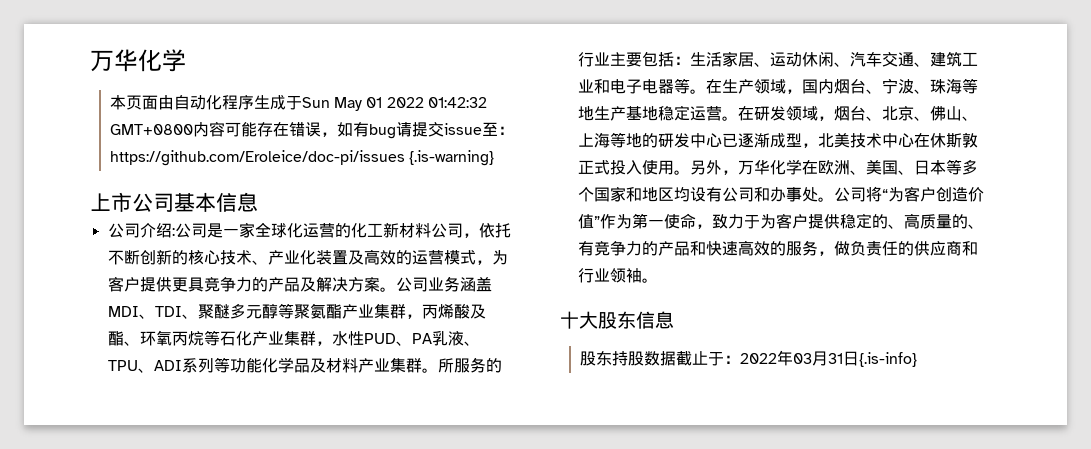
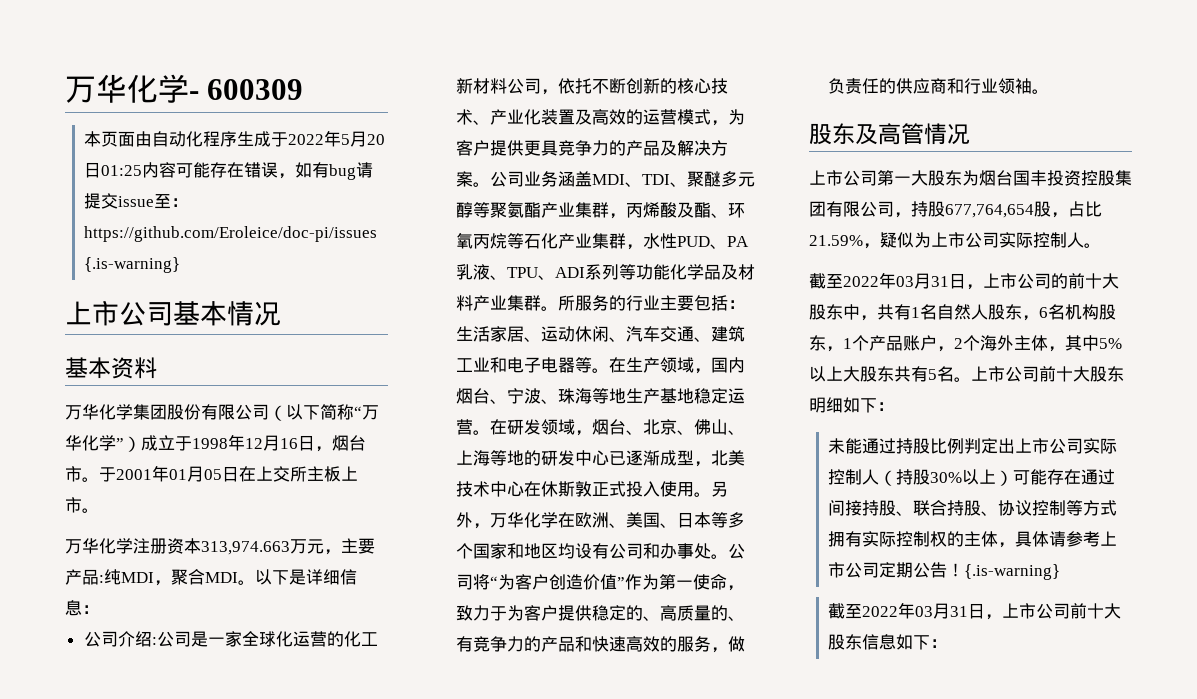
[90,49,186,72] 万华化学 -> [65,74,304,103] 万华化学- 600309
[301,97,488,111] [109,124,193,135] Sun May 01 2022 01:42:32 GMT+0800 -> [288,130,386,147] [84,162,143,178] 2022年5月20日01:25
[216,192,258,212] 信息 -> [227,301,281,326] [65,357,157,379] [65,404,379,421] [65,434,366,452] [65,465,358,482] [65,497,99,513] [65,538,375,555] [65,569,357,586] [65,600,99,616] 情况 // 基本资料 // 万华化学集团股份有限公司（以下简称“万华化学”）成立于1998年12月16日，烟台市。于2001年01月05日在上交所主板上市。 // 万华化学注册资本313,974.663万元，主要产品:纯MDI，聚合MDI。以下是详细信息：
[560,311,674,329] [579,350,917,367] 十大股东信息 // 股东持股数据截止于：2022年03月31日{.is-info} -> [809,123,970,145] [809,170,1132,186] [809,201,1102,218] [809,232,1101,249] [809,272,1119,290] [809,304,1116,321] [809,335,1122,352] [809,366,1124,382] [809,397,894,413] [828,438,1118,454] [828,469,1116,486] [828,500,1118,516] [828,531,1118,548] [828,562,1061,580] [828,602,1122,620] [828,634,948,650] 股东及高管情况 // 上市公司第一大股东为烟台国丰投资控股集团有限公司，持股677,764,654股，占比21.59%，疑似为上市公司实际控制人。 // 截至2022年03月31日，上市公司的前十大股东中，共有1名自然人股东，6名机构股东，1个产品账户，2个海外主体，其中5%以上大股东共有5名。上市公司前十大股东明细如下： // 未能通过持股比例判定出上市公司实际控制人（持股30%以上）可能存在通过间接持股、联合持股、协议控制等方式拥有实际控制权的主体，具体请参考上市公司定期公告！{.is-warning} // 截至2022年03月31日，上市公司前十大股东信息如下：

